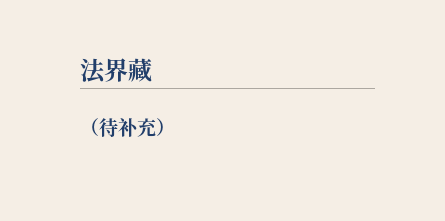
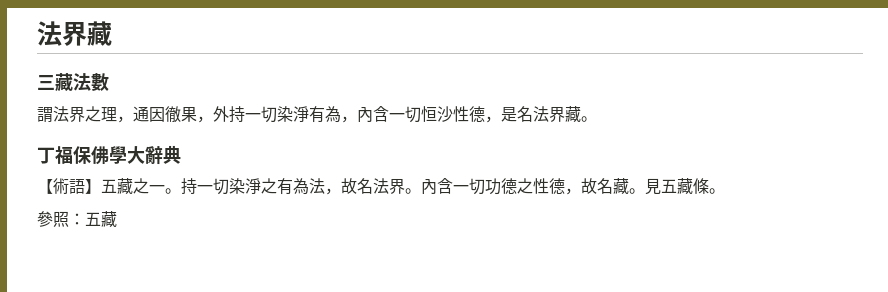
[80,118,175,137] （待补充） -> [37,73,109,92] [37,106,597,123] [37,145,181,165] [37,178,725,195] [37,211,117,228] 三藏法數 // 謂法界之理，通因徹果，外持一切染淨有為，內含一切恒沙性德，是名法界藏。 // 丁福保佛學大辭典 // 【術語】五藏之一。持一切染淨之有為法，故名法界。內含一切功德之性德，故名藏。見五藏條。 // 參照：五藏

